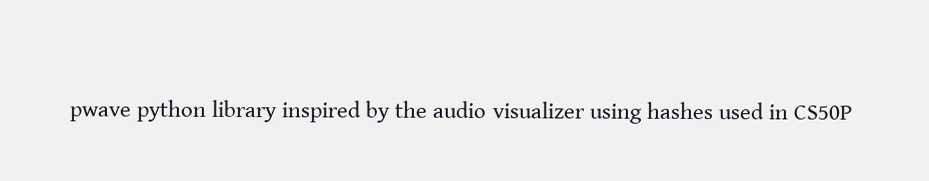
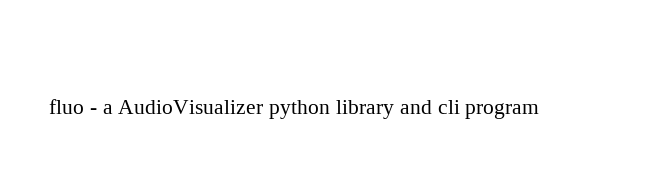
[69,99,852,124] pwave python library inspired by the audio visualizer using hashes used in CS50P -> [49,99,540,119] fluo - a AudioVisualizer python library and cli program

